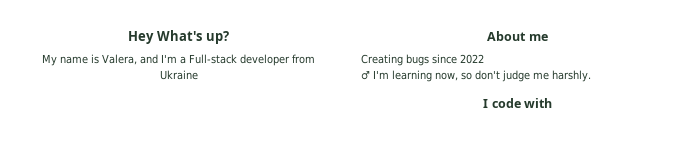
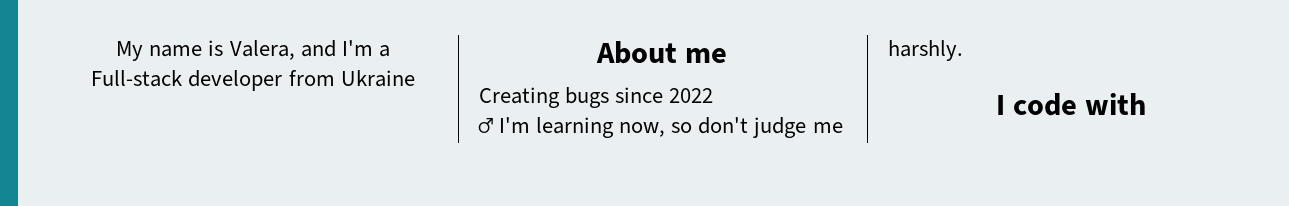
[128,30,229,44] Hey What's up? // -> (116, 51) none

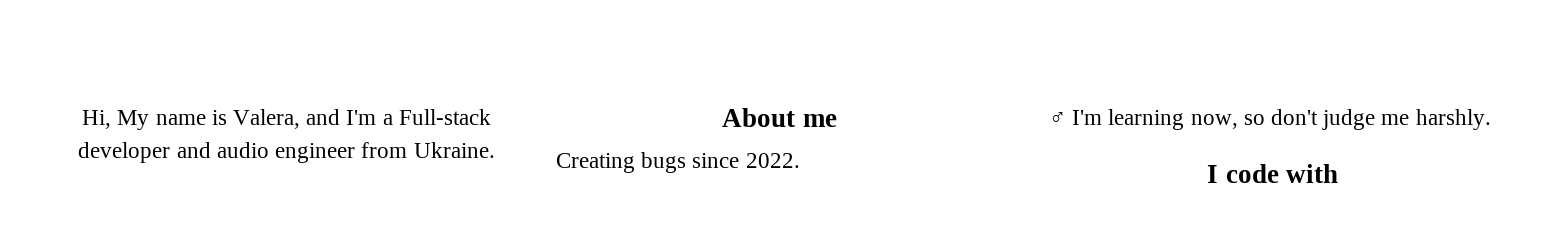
(116, 51) none -> [82,110,112,129] Hi,
[288,70,415,87] from Ukraine -> [176,142,495,163] and audio engineer from Ukraine.
[669,88,714,103] 2022 -> [745,153,800,168] 2022.

